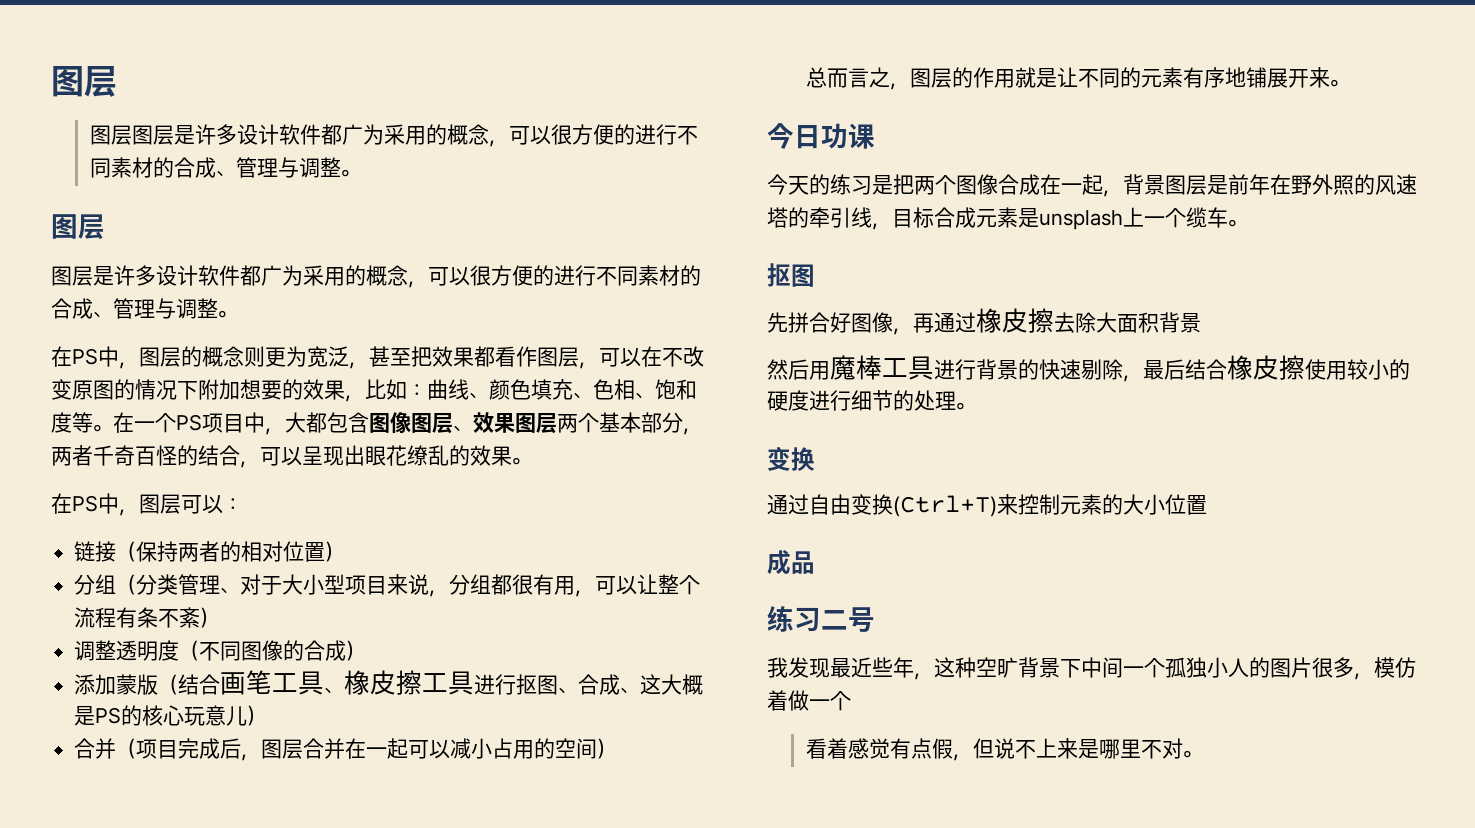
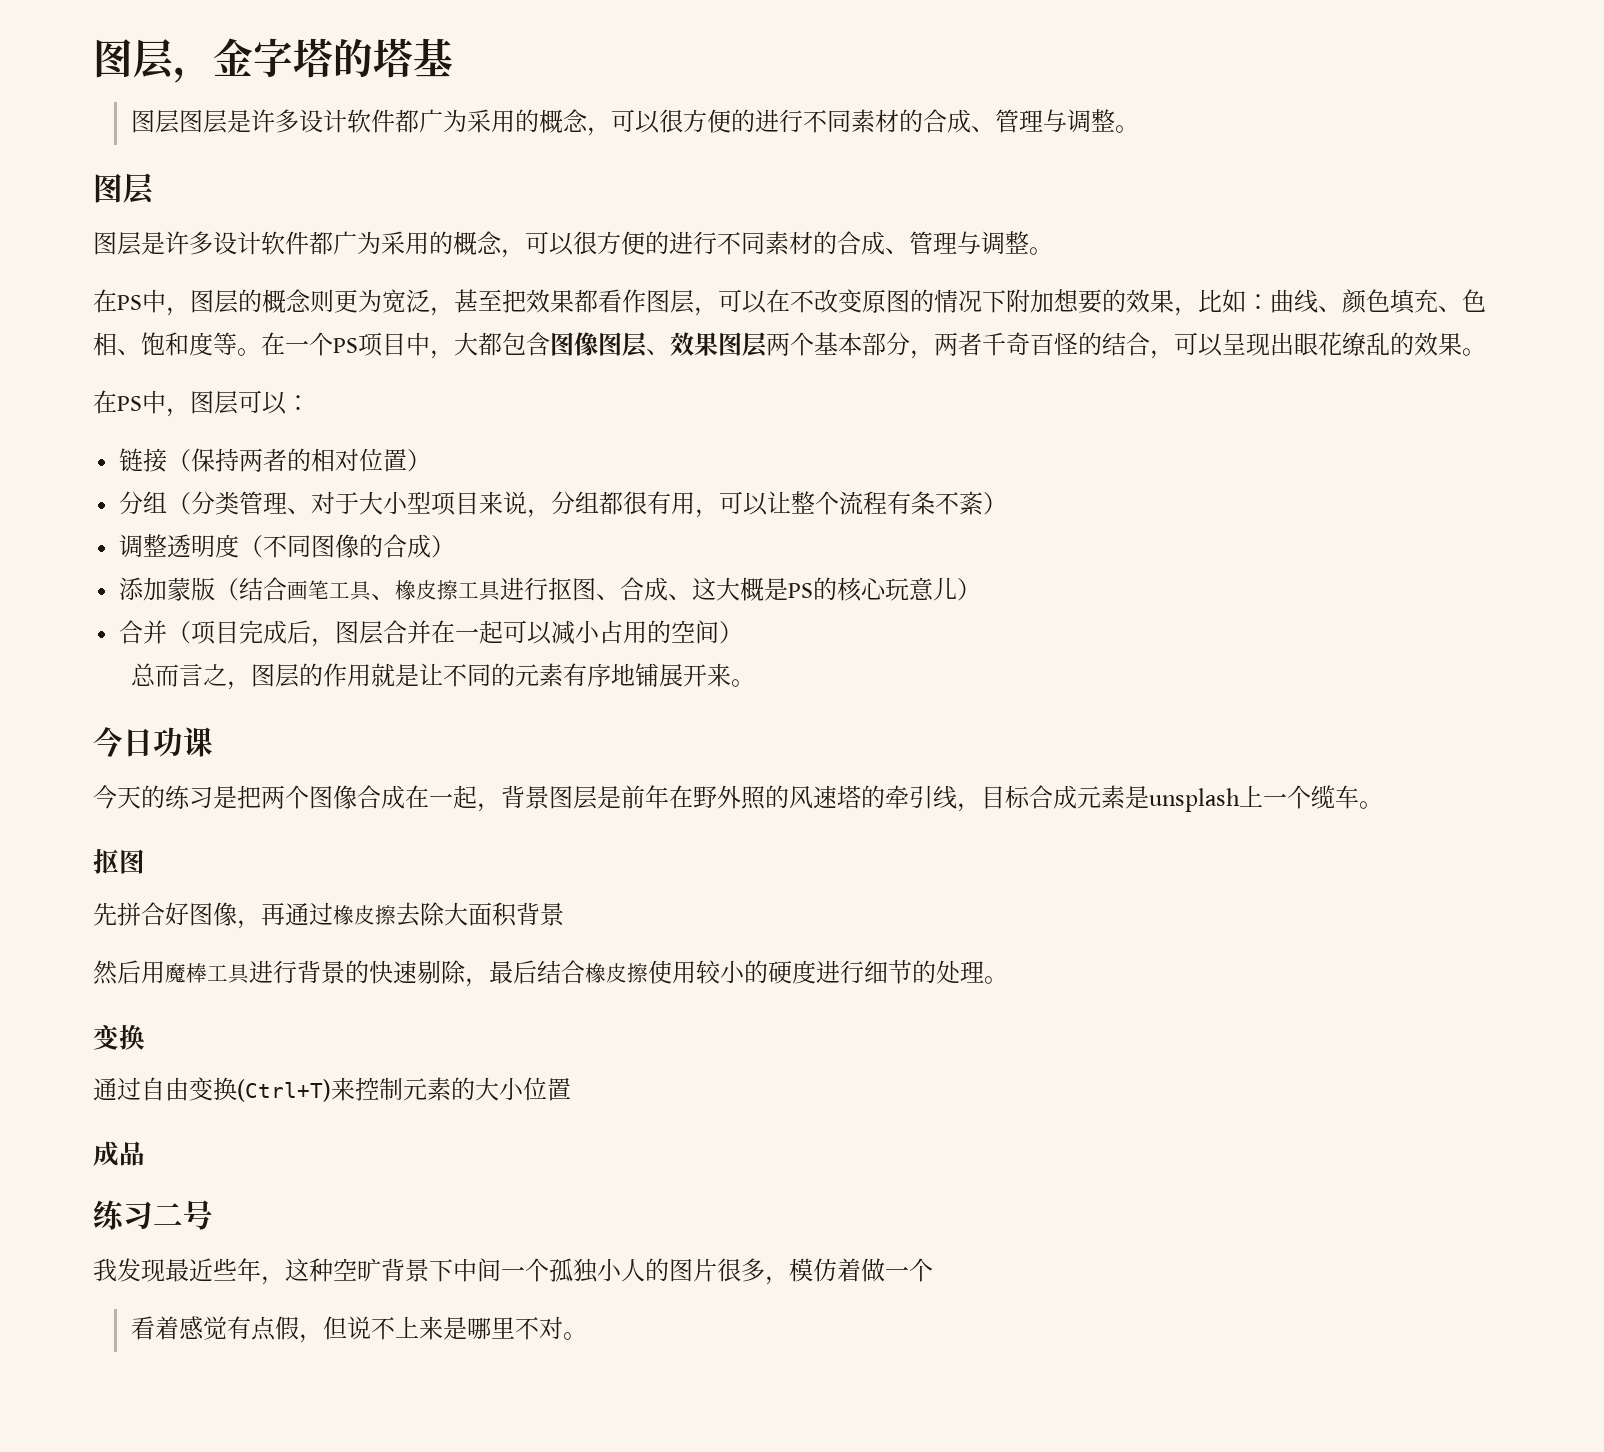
[51,66,117,97] 图层 -> [93,38,453,83] 图层，金字塔的塔基

